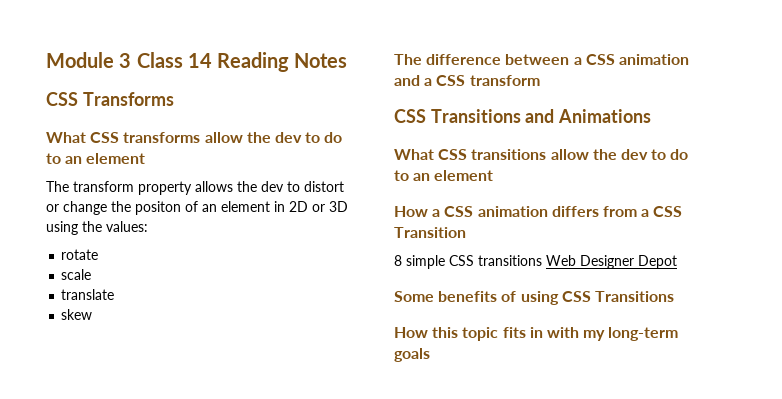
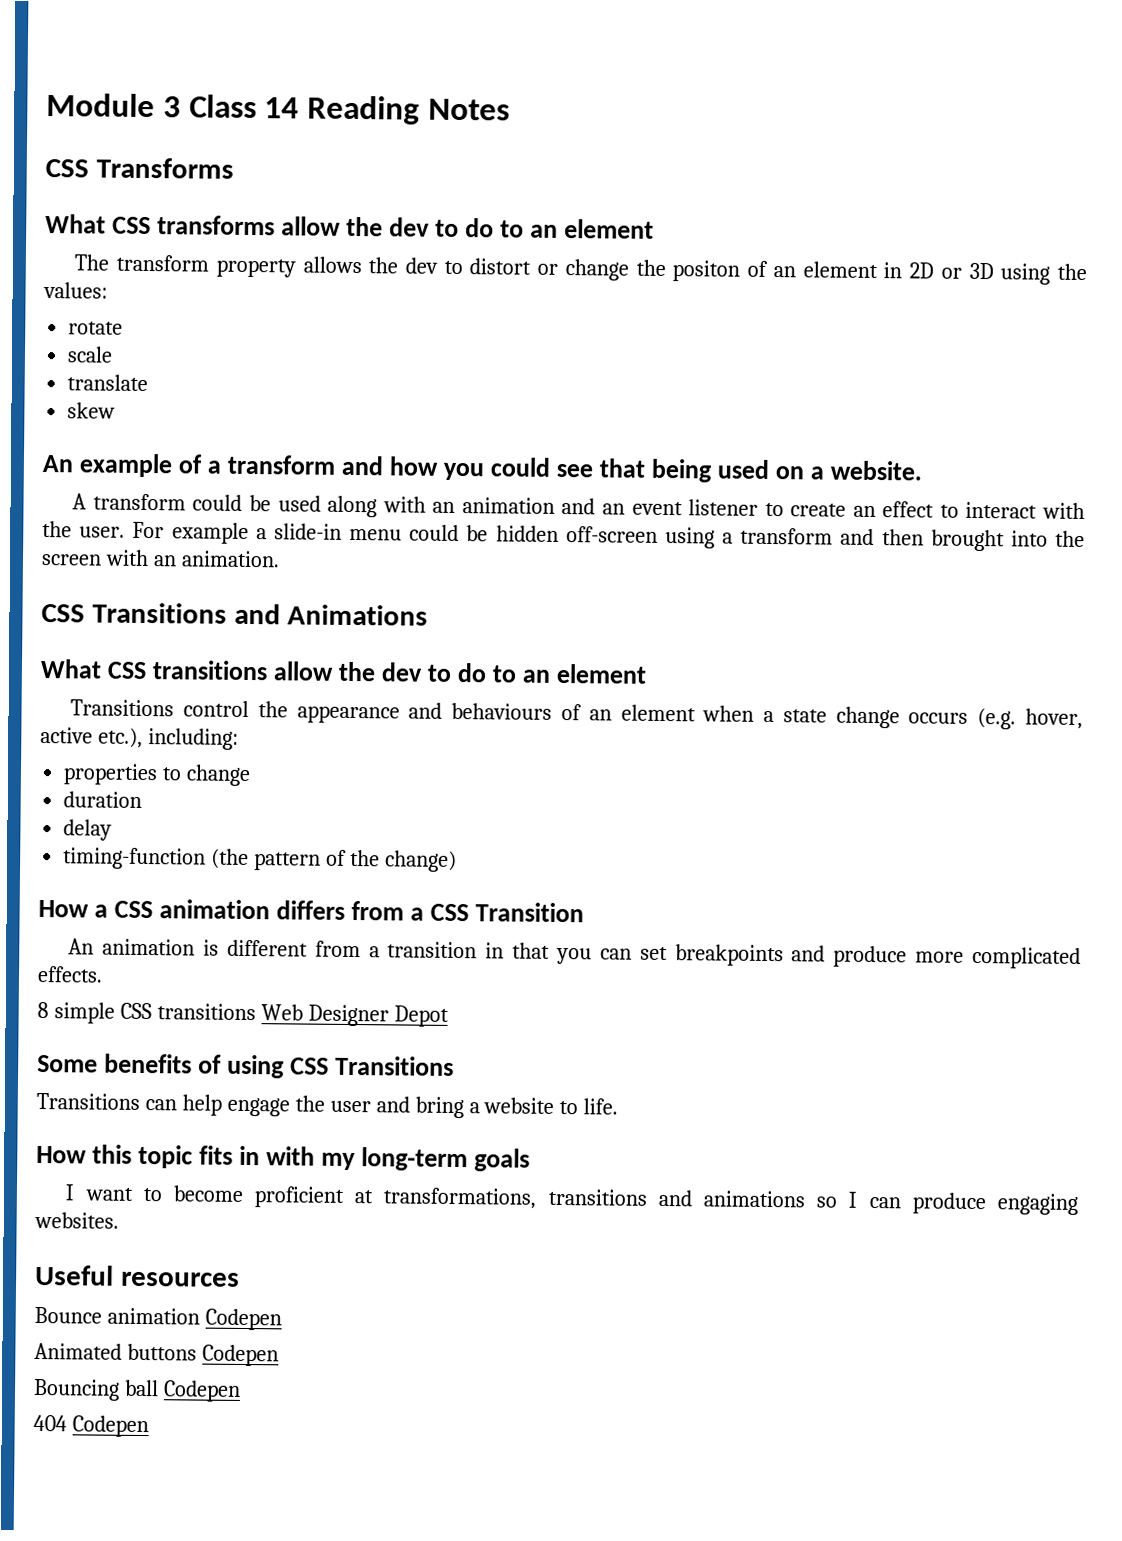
[394,54,689,65] [394,75,540,86] The difference between a CSS animation and a CSS transform -> [42,453,923,483] [72,493,1086,520] [42,521,1085,552] [41,549,280,568] An example of a transform and how you could see that being used on a website. // A transform could be used along with an animation and an event listener to create an effect to interact with the user. For example a slide-in menu could be hidden off-screen using a transform and then brought into the screen with an animation.
(494, 175) none -> [70,699,1084,730] [40,727,239,750] [63,763,252,787] [63,791,143,808] [63,819,113,841] [63,847,457,872] // Transitions control the appearance and behaviours of an element when a state change occurs (e.g. hover, active etc.), including: // properties to change // duration // delay // timing-function (the pattern of the change)
(466, 232) none -> [68,938,1082,970] [37,965,103,983] // An animation is different from a transition in that you can set breakpoints and produce more complicated effects.
(674, 296) none -> [36,1092,619,1119] // Transitions can help engage the user and bring a website to life.
(430, 355) none -> [65,1184,1078,1215] [34,1211,119,1229] [35,1264,240,1287] [34,1306,282,1331] [34,1342,279,1367] [33,1378,241,1402] [33,1414,149,1438] // I want to become proficient at transformations, transitions and animations so I can produce engaging websites. // Useful resources // Bounce animation Codepen // Animated buttons Codepen // Bouncing ball Codepen // 404 Codepen

